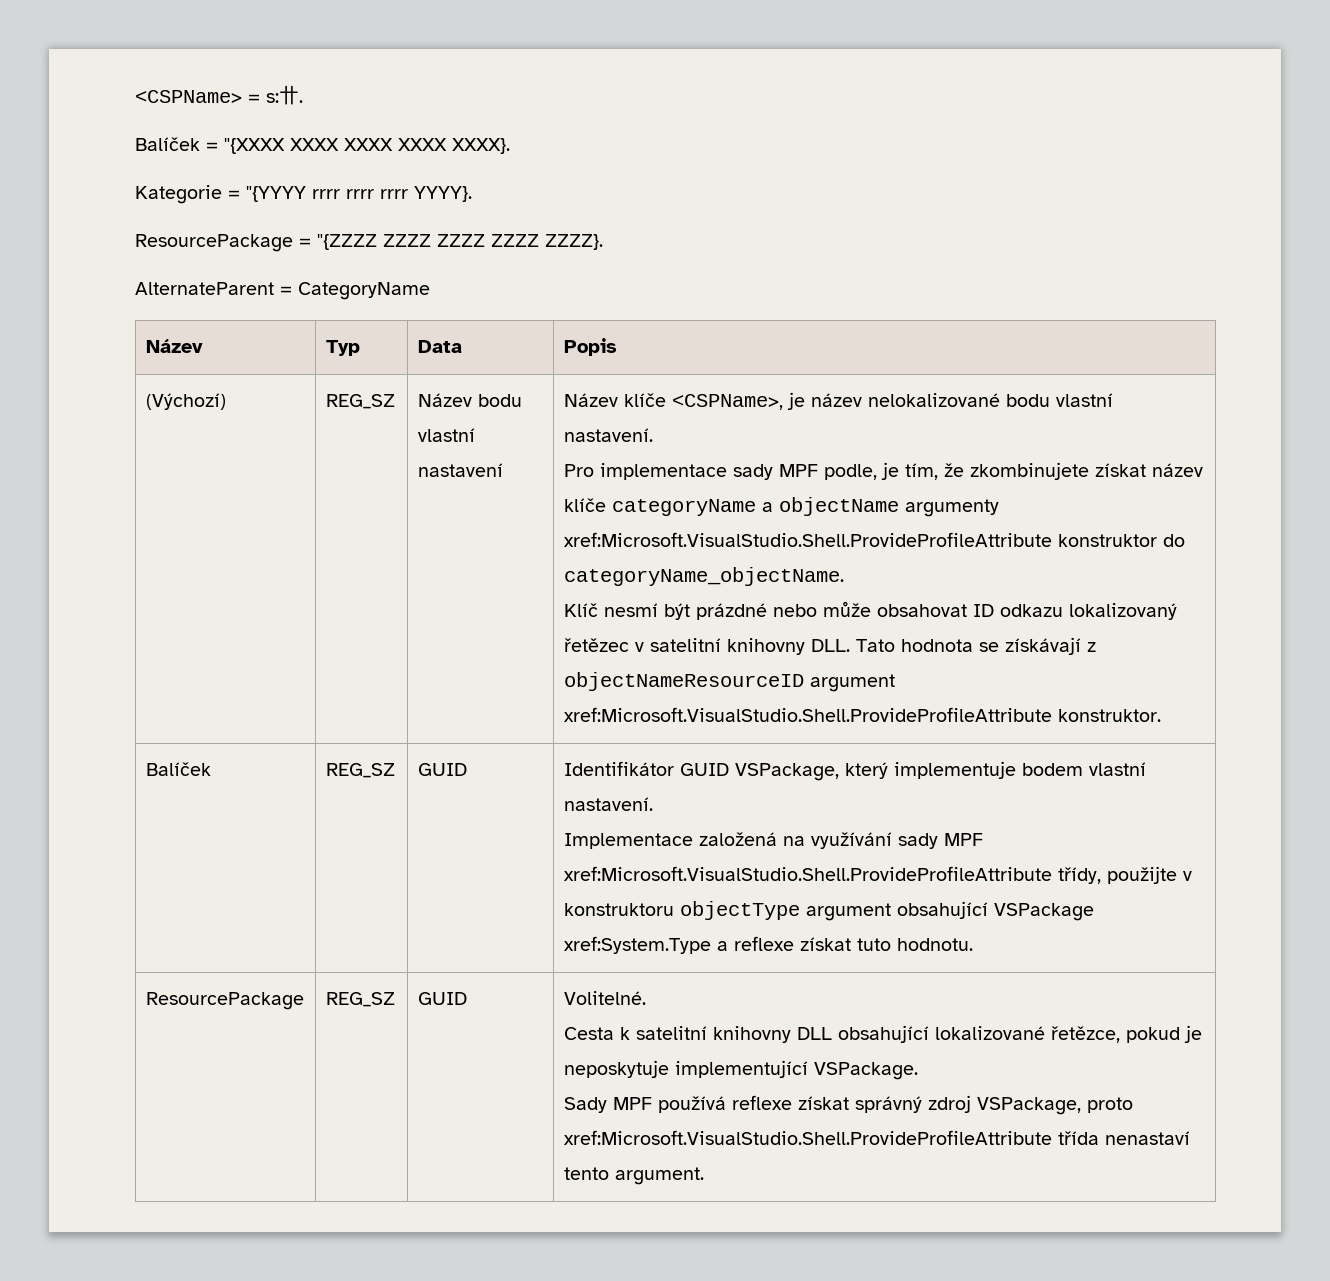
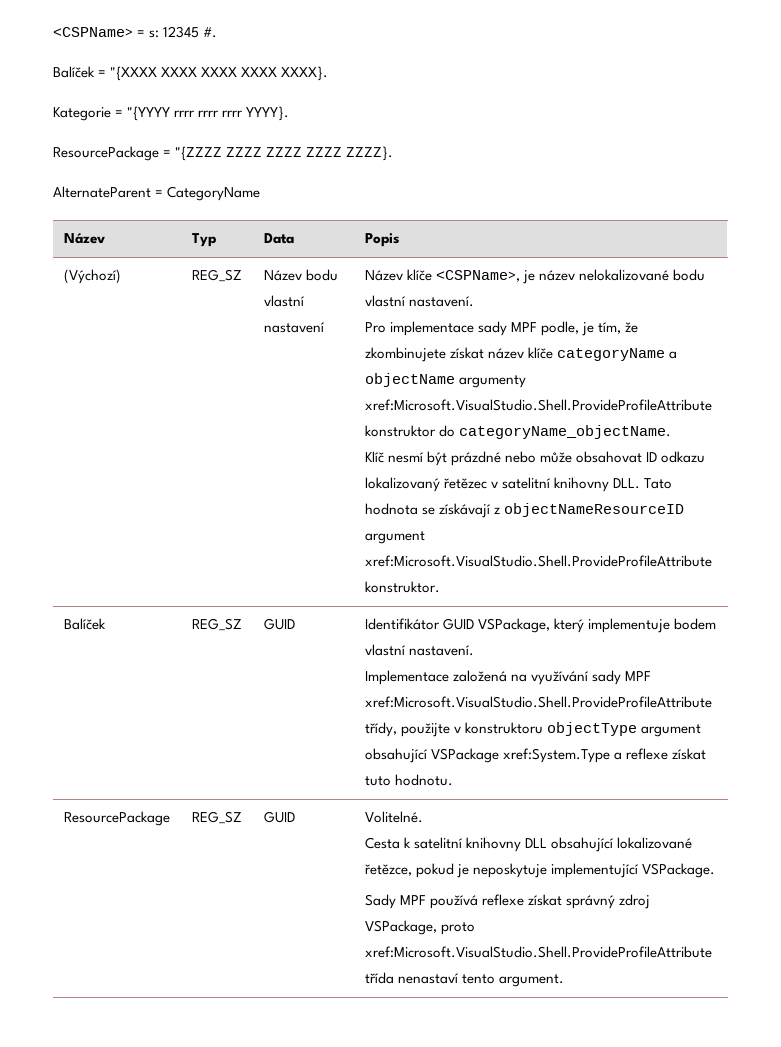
[279,85,303,105] 〹. -> [163,26,218,38] 12345 #.

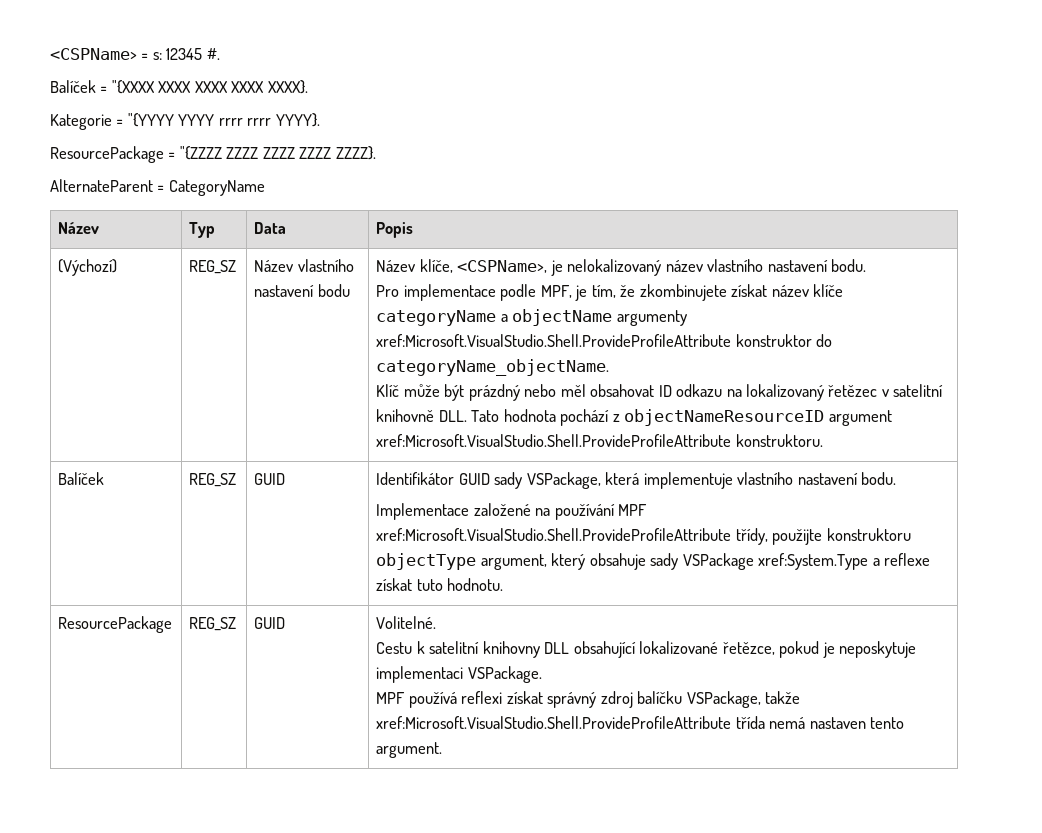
[174,110,196,117] rrrr -> [178,114,215,126] YYYY
[305,269,338,281] [263,295,304,307] [263,322,324,333] [364,269,432,281] bodu vlastní nastavení | Název klíče -> [297,259,354,272] [254,284,350,297] [376,259,453,273] vlastního nastavení bodu | Název klíče,
[538,269,706,281] [364,295,474,307] název nelokalizované bodu vlastní nastavení. -> [567,259,867,276] nelokalizovaný název vlastního nastavení bodu.
[477,321,579,336] sady MPF podle, -> [500,284,572,301] podle MPF,
[387,451,572,466] nesmí být prázdné nebo může -> [403,384,586,401] může být prázdný nebo měl
(706, 457) none -> [726,389,742,397] na
[553,477,609,492] knihovny -> [376,409,435,422] knihovně
[421,503,490,518] se získávají -> [560,409,610,426] pochází
[364,581,440,593] konstruktor. -> [735,434,823,447] konstruktoru.
[477,618,716,633] [364,644,474,656] [364,670,621,685] VSPackage, který implementuje bodem vlastní nastavení. // Implementace založená na využívání sady -> [494,472,897,489] [376,503,615,520] sady VSPackage, která implementuje vlastního nastavení bodu. // Implementace založené na používání
[453,726,461,733] v -> (823, 537) none
[640,724,701,737] [364,748,427,763] argument obsahující -> [480,553,679,570] argument, který obsahuje sady
[364,837,400,849] Cesta -> [376,642,413,654] Cestu
[550,863,638,878] implementující -> [376,666,464,683] implementaci
[364,894,396,909] Sady -> (542, 674) none
[481,894,524,906] reflexe -> [461,691,503,704] reflexi
[364,920,475,935] [364,946,712,958] [364,972,458,984] VSPackage, proto xref:Microsoft.VisualStudio.Shell.ProvideProfileAttribute třída nenastaví -> [637,691,801,708] [376,716,866,729] balíčku VSPackage, takže xref:Microsoft.VisualStudio.Shell.ProvideProfileAttribute třída nemá nastaven

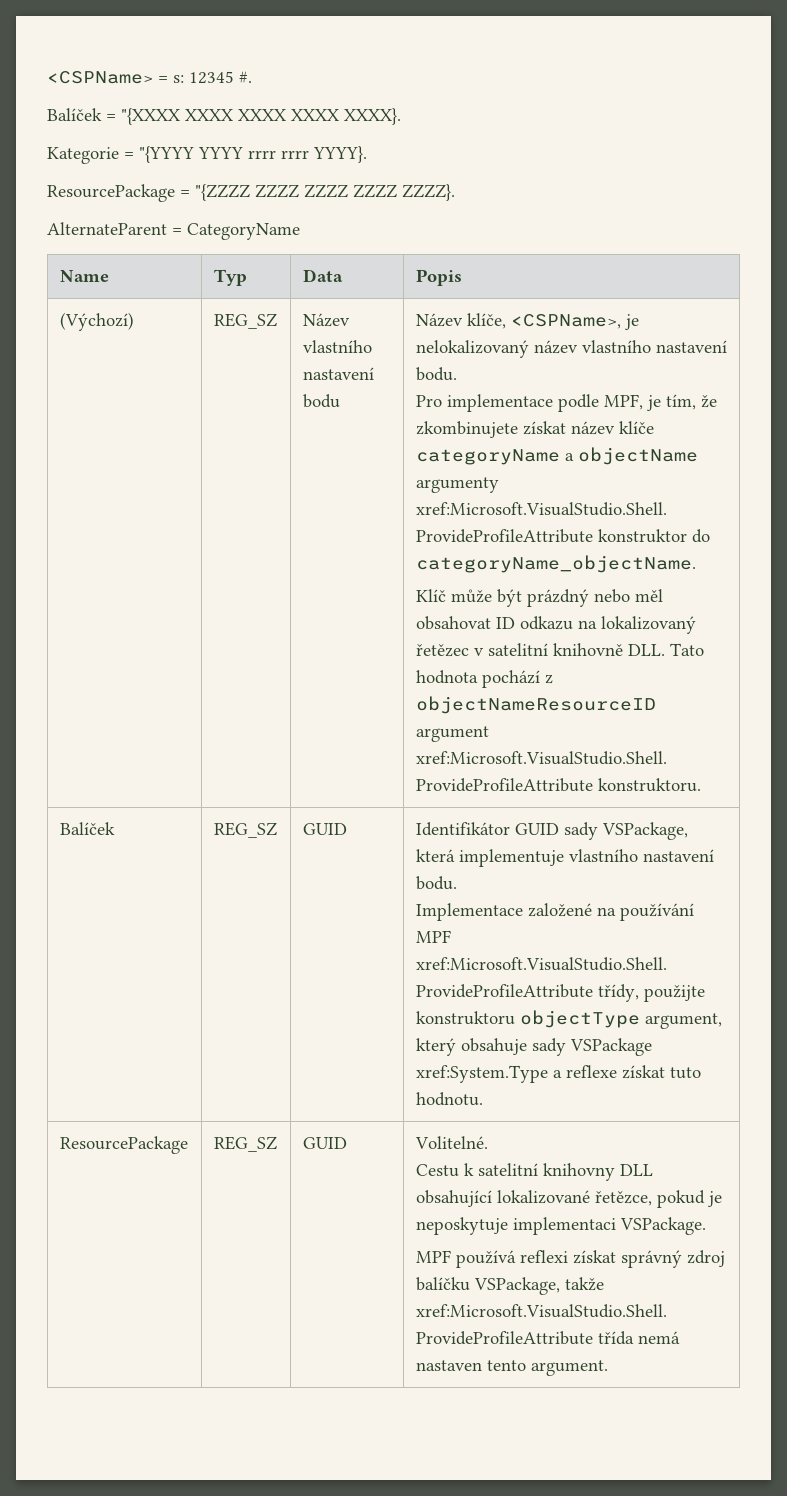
[58,222,100,234] Název -> [59,270,109,282] Name

